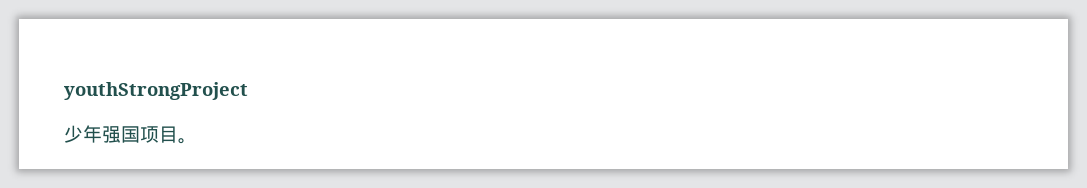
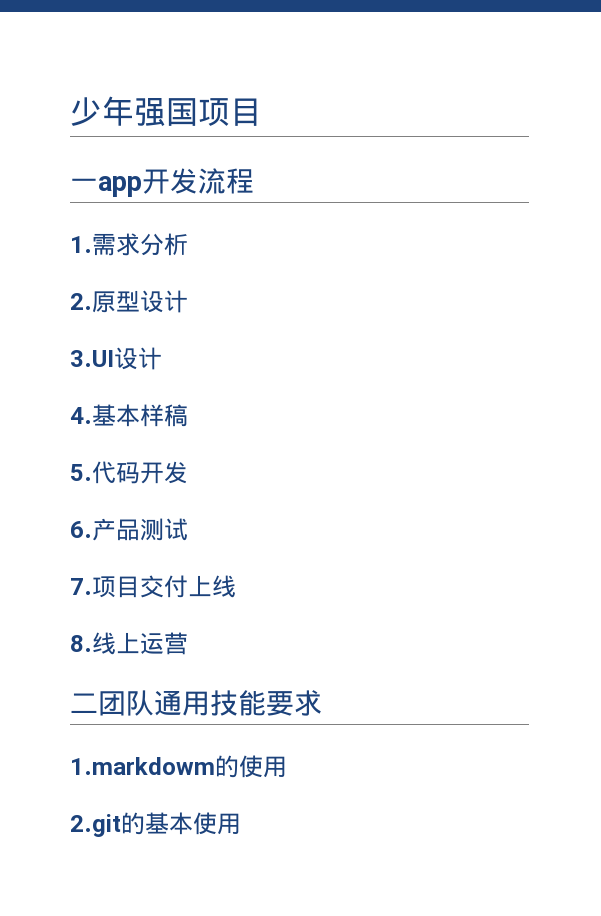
[64,82,248,100] youthStrongProject // -> (70, 111) none
[178,138,197,144] 。 -> [70,168,254,197] [70,233,188,256] [70,290,188,313] [70,347,162,370] [70,404,188,427] [70,461,188,484] [70,518,188,541] [70,575,236,598] [70,632,188,655] [70,690,322,716] [70,755,287,778] [70,812,241,837] // 一app开发流程 // 1.需求分析 // 2.原型设计 // 3.UI设计 // 4.基本样稿 // 5.代码开发 // 6.产品测试 // 7.项目交付上线 // 8.线上运营 // 二团队通用技能要求 // 1.markdowm的使用 // 2.git的基本使用

